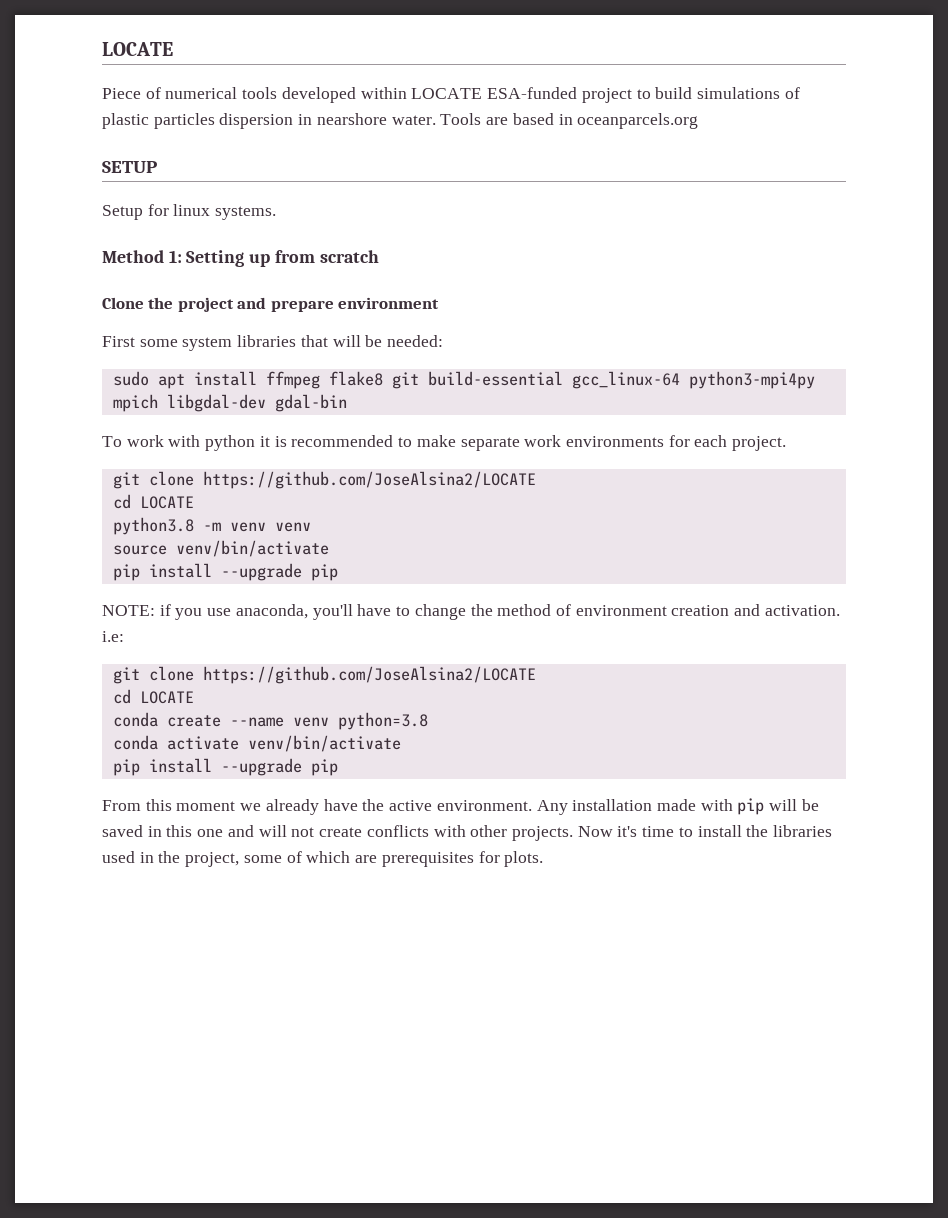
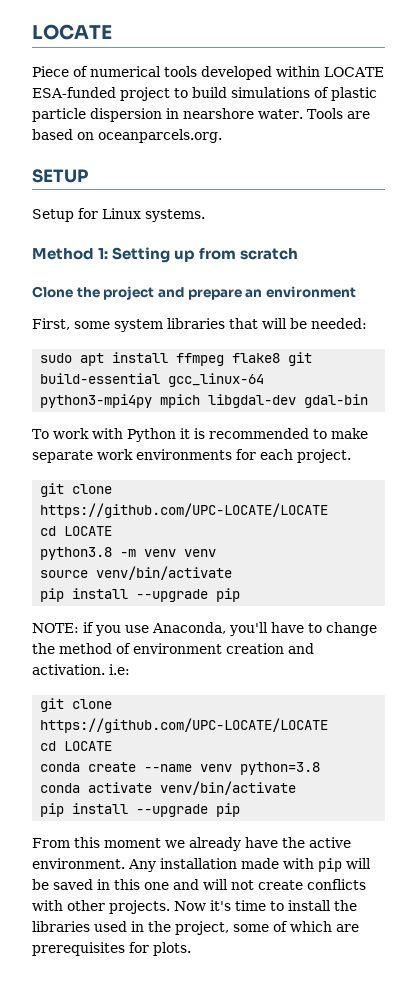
[153,113,215,129] particles -> [32,108,86,122] particle
[558,113,699,129] in oceanparcels.org -> [77,129,222,143] on oceanparcels.org.
[173,204,211,216] linux -> [102,208,141,219] Linux
(334, 306) none -> [245,289,263,298] an
[102,336,135,347] First -> [32,318,70,330] First,
[205,435,256,451] python -> [126,428,176,442] Python
[202,471,536,489] https://github.com/JoseAlsina2/LOCATE -> [40,503,329,518] https://github.com/UPC-LOCATE/LOCATE
[235,604,308,619] anaconda, -> [152,622,226,634] Anaconda,
[202,666,536,684] https://github.com/JoseAlsina2/LOCATE -> [40,718,329,733] https://github.com/UPC-LOCATE/LOCATE

